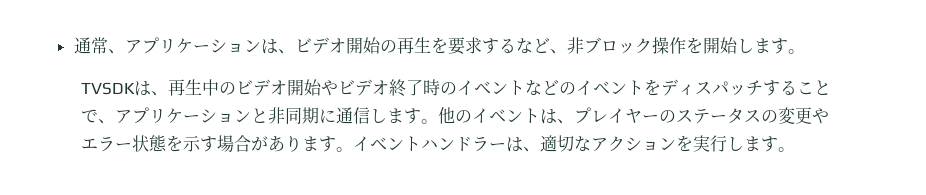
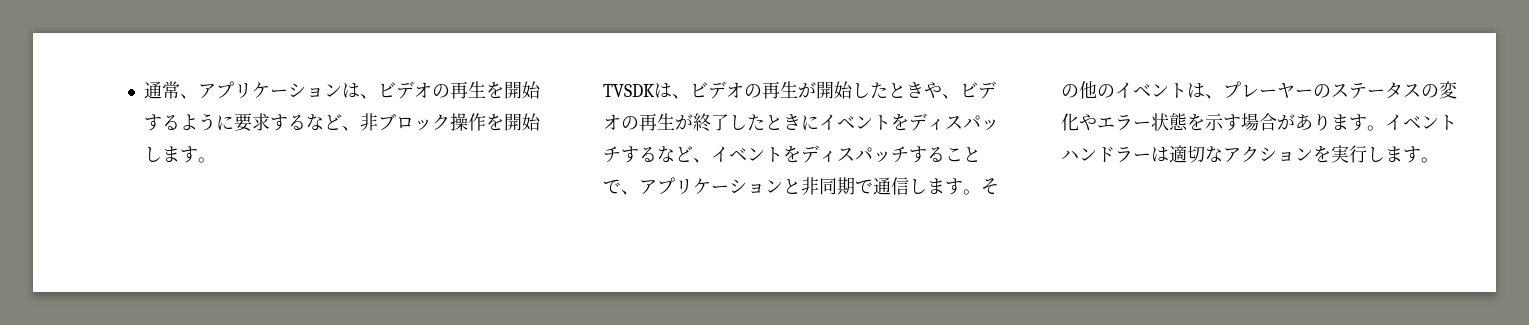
[345,37,381,54] 開始 -> (432, 90) none
(448, 45) none -> [503,81,541,99] [143,113,234,131] 開始するように
[168,79,577,97] 再生中のビデオ開始やビデオ終了時のイベントなどの -> [689,81,996,99] [602,113,999,132] [602,146,711,163] ビデオの再生が開始したときや、ビデオの再生が終了したときにイベントをディスパッチするなど、
[319,109,337,123] に -> [854,179,873,194] で
(439, 121) none -> [980,178,999,195] [1060,84,1079,98] その
[608,108,626,124] イ -> [1258,89,1277,97] ー
[795,107,813,124] 更 -> [1060,113,1079,131] 化
[523,147,541,152] 、 -> (1169, 154) none

